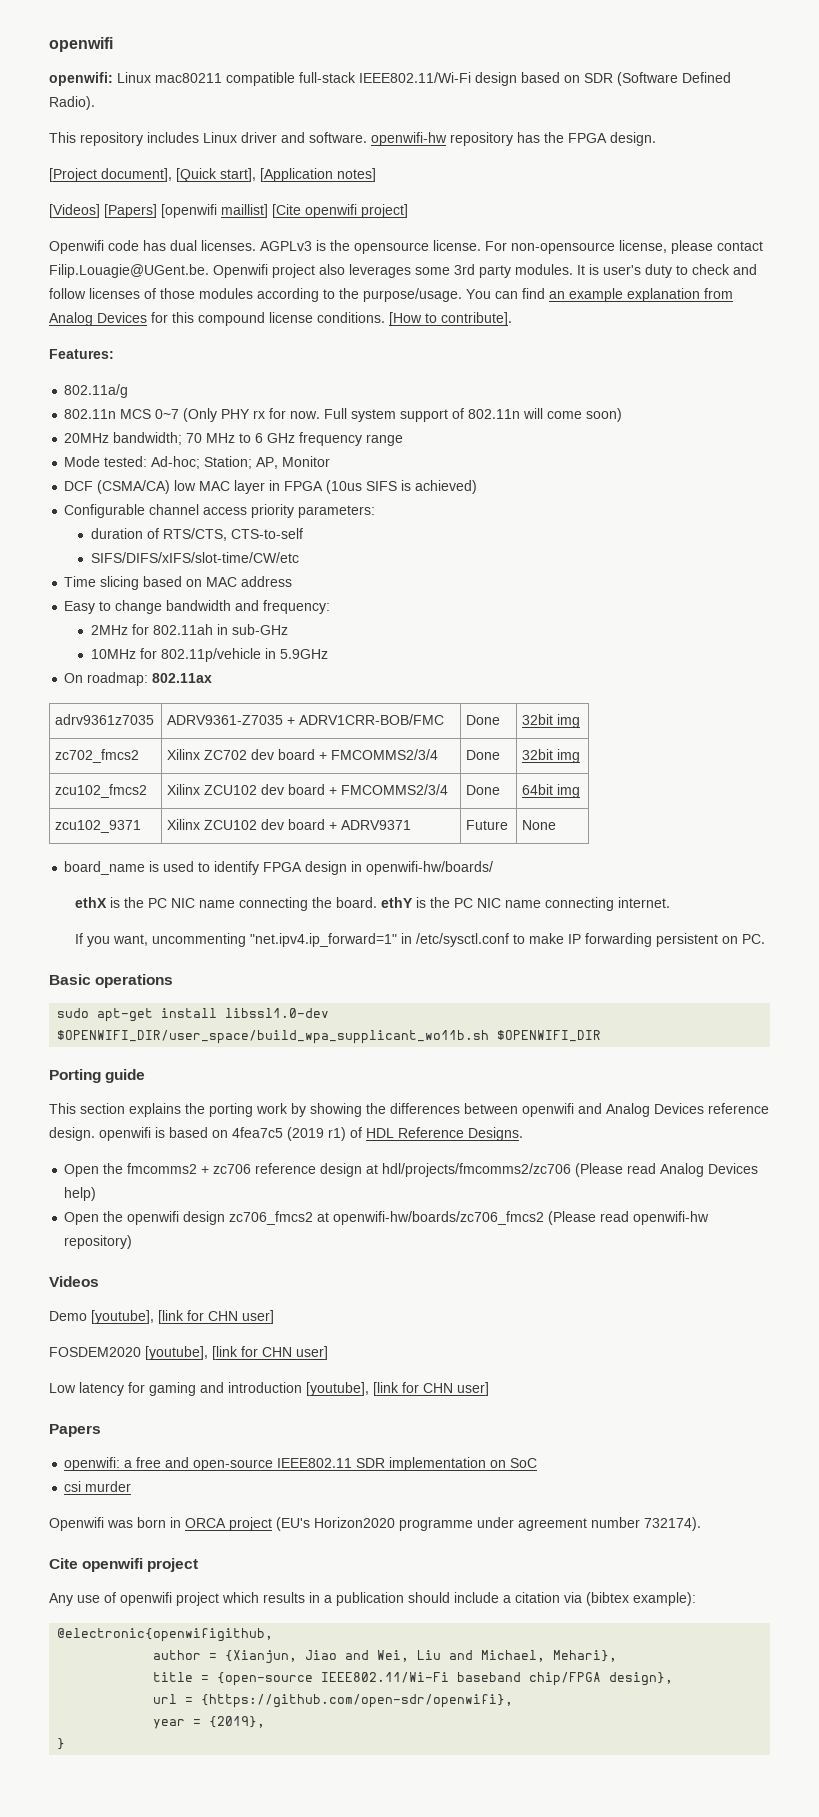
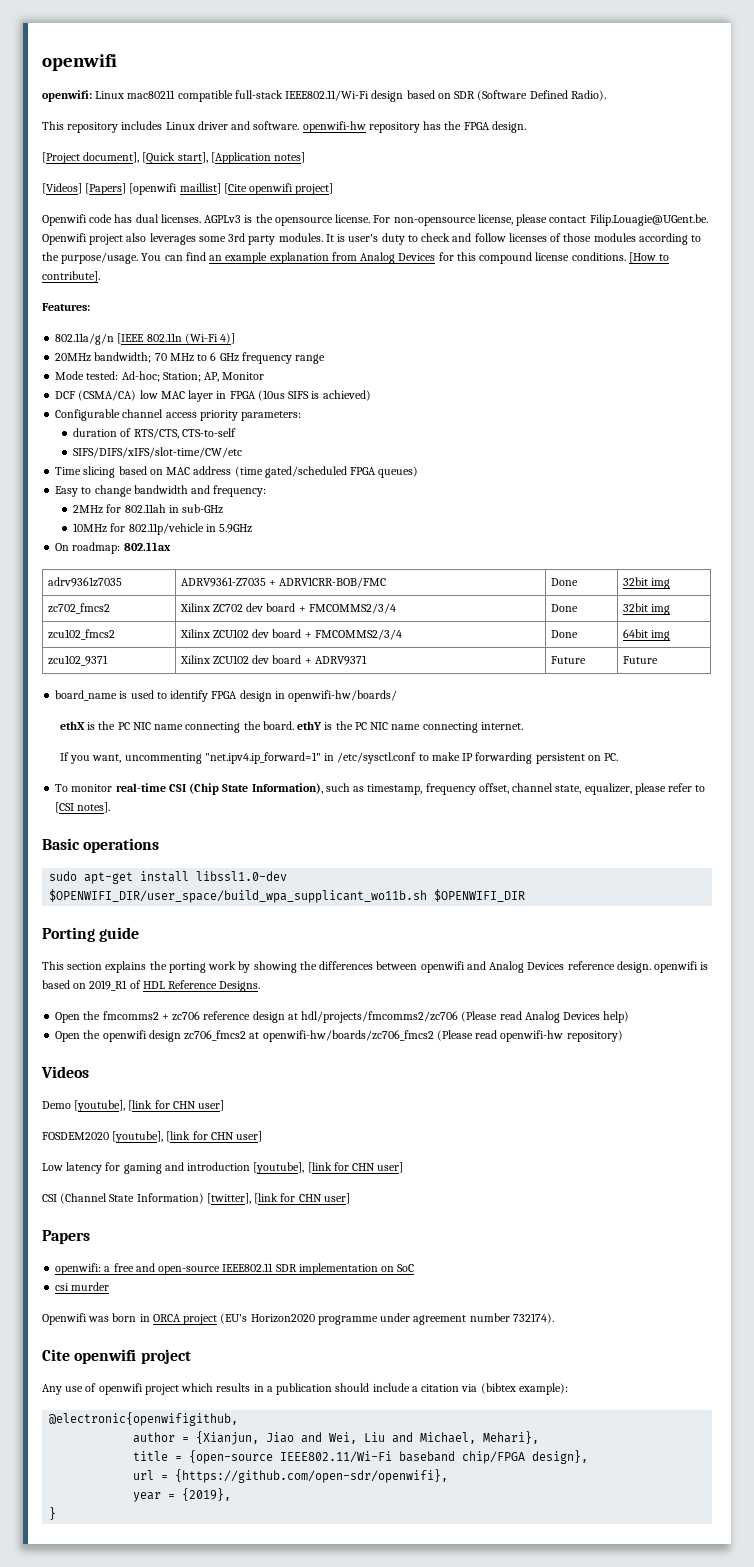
[64,384,129,398] [64,408,623,422] 802.11a/g // 802.11n MCS 0~7 (Only PHY rx for now. Full system support of 802.11n will come soon) -> [55,333,236,345] 802.11a/g/n [IEEE 802.11n (Wi-Fi 4)]
(293, 581) none -> [234,466,419,478] (time gated/scheduled FPGA queues)
[522,820,557,830] | None -> [622,656,658,664] | Future
(766, 939) none -> [55,783,706,795] [55,802,111,813] // To monitor real-time CSI (Chip State Information), such as timestamp, frequency offset, channel state, equalizer, please refer to [CSI notes].
[232,1127,346,1141] 4fea7c5 (2019 r1) -> [89,980,128,991] 2019_R1
(489, 1389) none -> [42,1193,350,1204] // CSI (Channel State Information) [twitter], [link for CHN user]

